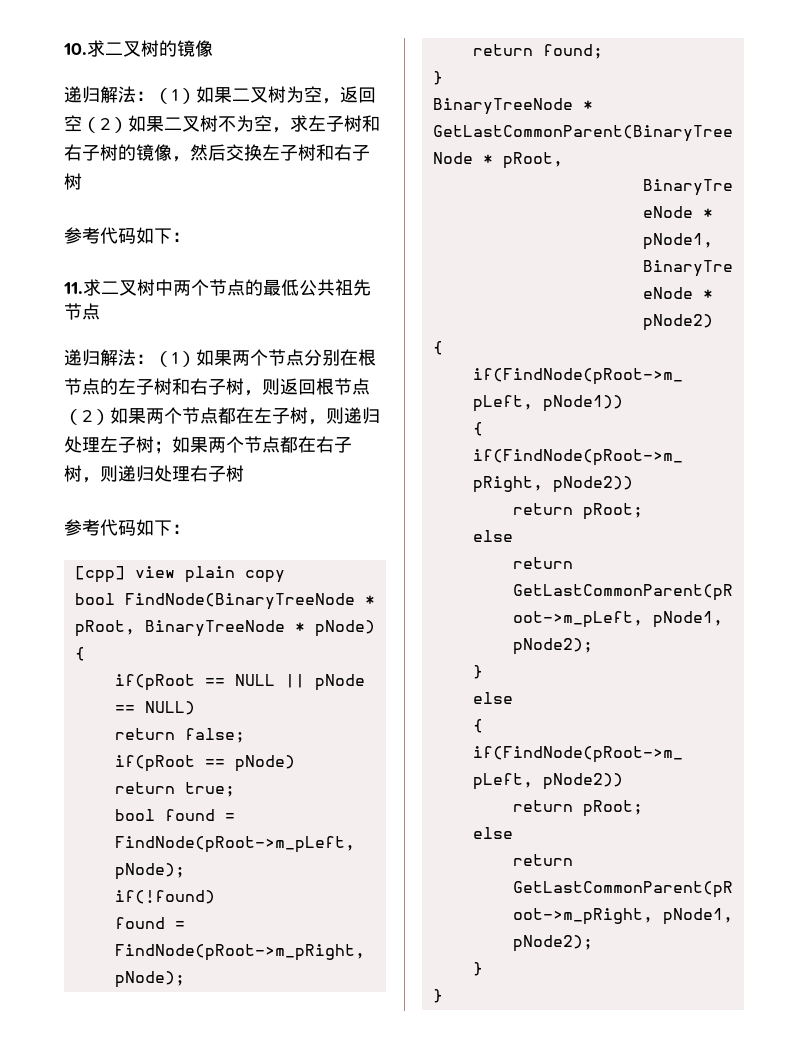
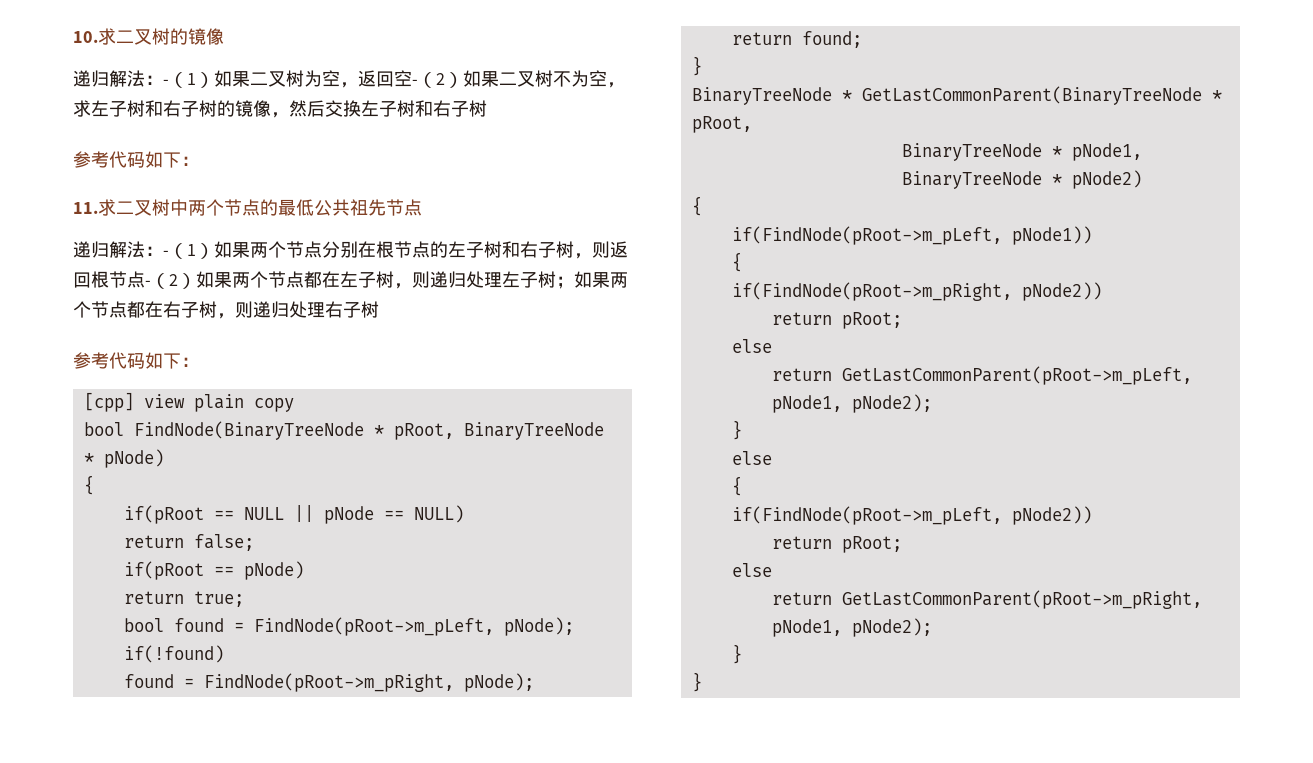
(154, 96) none -> [163,79,169,85] -
(82, 123) none -> [412,79,418,85] -
(154, 359) none -> [163,250,169,256] -
(370, 386) none -> [145,280,151,286] -

